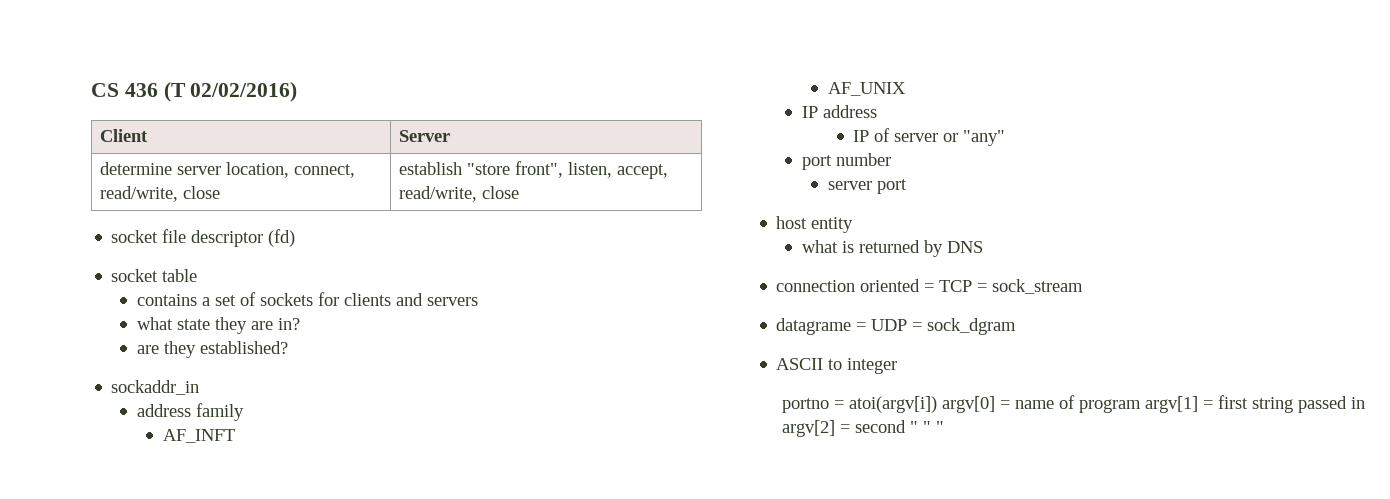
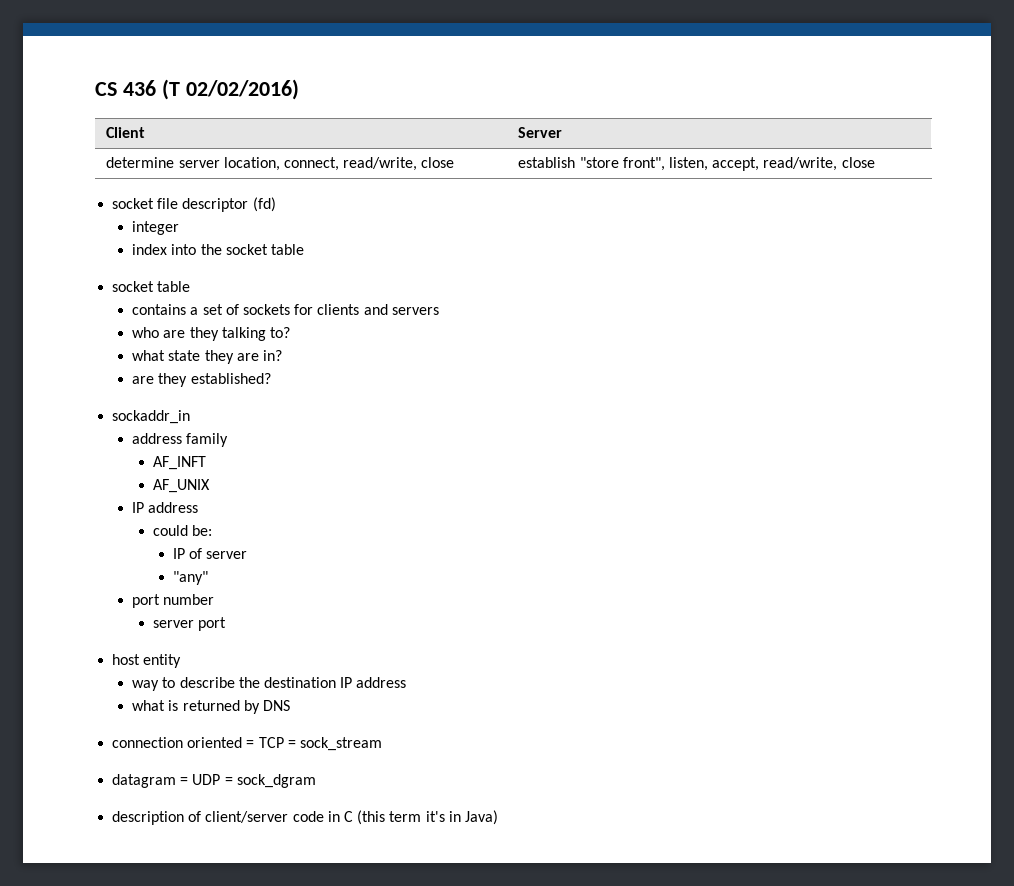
(296, 238) none -> [132,221,180,235] [132,244,305,255] // integer // index into the socket table
(479, 301) none -> [132,327,291,341] // who are they talking to?
(878, 111) none -> [152,525,212,536] // could be:
[943,133,959,142] or -> (248, 555) //
(854, 225) none -> [132,677,407,691] // way to describe the destination IP address
[776,318,852,335] datagrame -> [112,774,177,788] datagram
[776,358,898,374] [781,395,1365,413] [781,420,944,437] ASCII to integer // portno = atoi(argv[i]) argv[0] = name of program argv[1] = first string passed in argv[2] = second " " " -> [112,810,498,825] description of client/server code in C (this term it's in Java)

